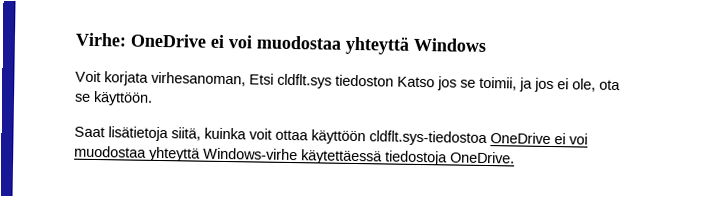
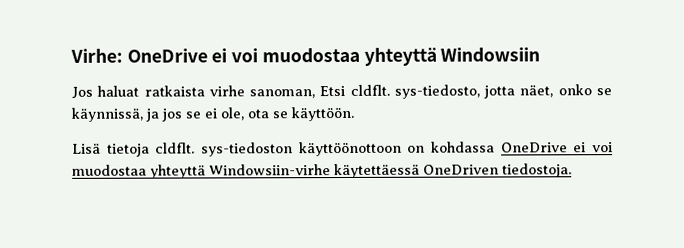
[413,37,487,52] [75,70,554,93] Windows // Voit korjata virhesanoman, Etsi cldflt.sys tiedoston Katso jos se toimii, ja jos -> [440,47,541,62] [71,84,612,99] [71,107,201,122] Windowsiin // Jos haluat ratkaista virhe sanoman, Etsi cldflt. sys-tiedosto, jotta näet, onko se käynnissä, ja jos se
[74,126,588,147] [74,145,515,166] Saat lisätietoja siitä, kuinka voit ottaa käyttöön cldflt.sys-tiedostoa OneDrive ei voi muodostaa yhteyttä Windows-virhe käytettäessä tiedostoja OneDrive. -> [72,141,613,157] [72,163,572,179] Lisä tietoja cldflt. sys-tiedoston käyttöönottoon on kohdassa OneDrive ei voi muodostaa yhteyttä Windowsiin-virhe käytettäessä OneDriven tiedostoja.

